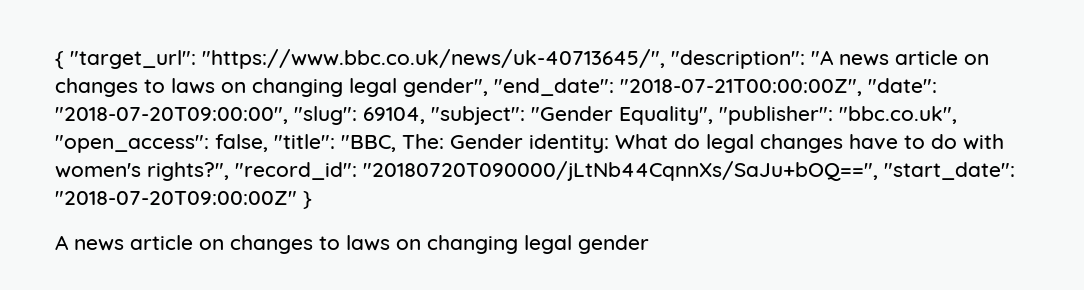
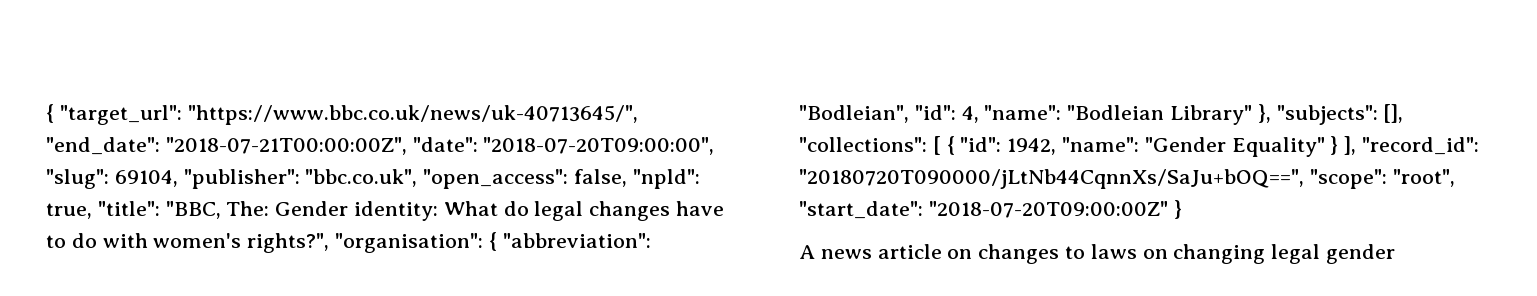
[671,50,989,69] [55,78,488,97] "description": "A news article on changes to laws on changing legal gender", -> (638, 115) none
[431,106,713,125] "subject": "Gender Equality", -> (178, 178) none
(268, 143) none -> [632,169,700,189] [46,203,92,219] "npld": true,
[235,161,878,181] "record_id": "20180720T090000/jLtNb44CqnnXs/SaJu+bOQ==", -> [335,232,651,253] [799,104,1404,125] [799,136,1480,157] [799,169,1455,189] "organisation": { "abbreviation": "Bodleian", "id": 4, "name": "Bodleian Library" }, "subjects": [], "collections": [ { "id": 1942, "name": "Gender Equality" } ], "record_id": "20180720T090000/jLtNb44CqnnXs/SaJu+bOQ==", "scope": "root",

